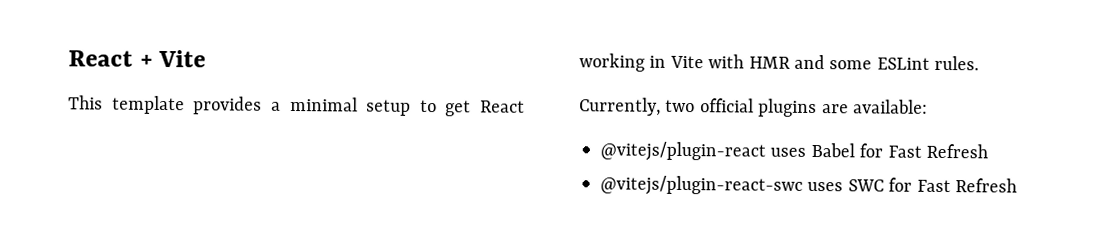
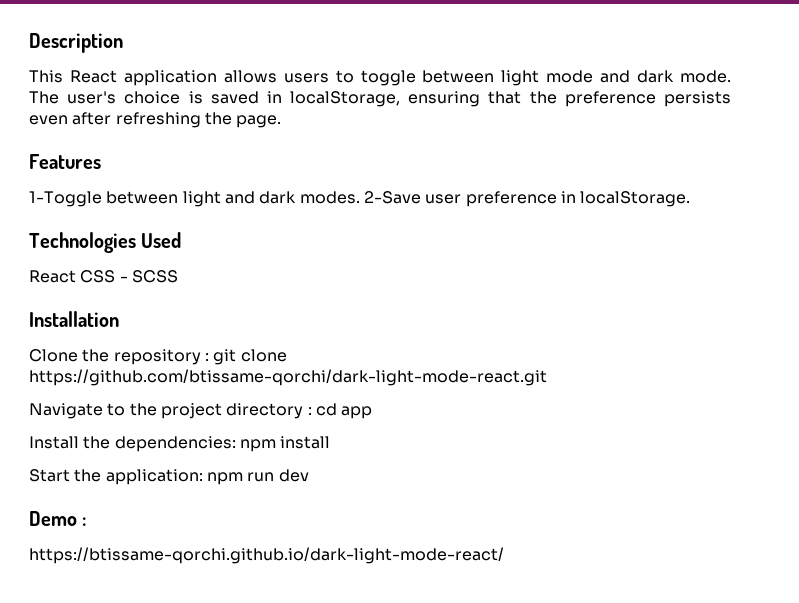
[68,49,207,68] [68,95,525,117] [579,53,980,72] [579,97,928,118] [600,141,988,162] [600,175,1017,196] React + Vite // This template provides a minimal setup to get React working in Vite with HMR and some ESLint rules. // Currently, two official plugins are available: // @vitejs/plugin-react uses Babel for Fast Refresh // @vitejs/plugin-react-swc uses SWC for Fast Refresh -> [29,33,123,53] [29,70,731,86] [29,91,731,107] [29,112,282,128] [29,154,101,169] [29,191,691,207] [29,232,182,253] [29,270,178,283] [29,311,119,327] [29,349,287,365] [29,369,547,386] [29,403,373,419] [29,436,331,452] [29,469,309,485] [29,511,87,526] [29,547,504,564] Description // This React application allows users to toggle between light mode and dark mode. The user's choice is saved in localStorage, ensuring that the preference persists even after refreshing the page. // Features // 1-Toggle between light and dark modes. 2-Save user preference in localStorage. // Technologies Used // React CSS - SCSS // Installation // Clone the repository : git clone https://github.com/btissame-qorchi/dark-light-mode-react.git // Navigate to the project directory : cd app // Install the dependencies: npm install // Start the application: npm run dev // Demo : // https://btissame-qorchi.github.io/dark-light-mode-react/

